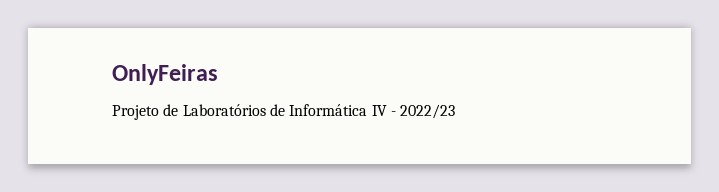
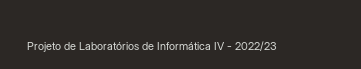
[112,64,218,85] OnlyFeiras // -> (27, 47) none

